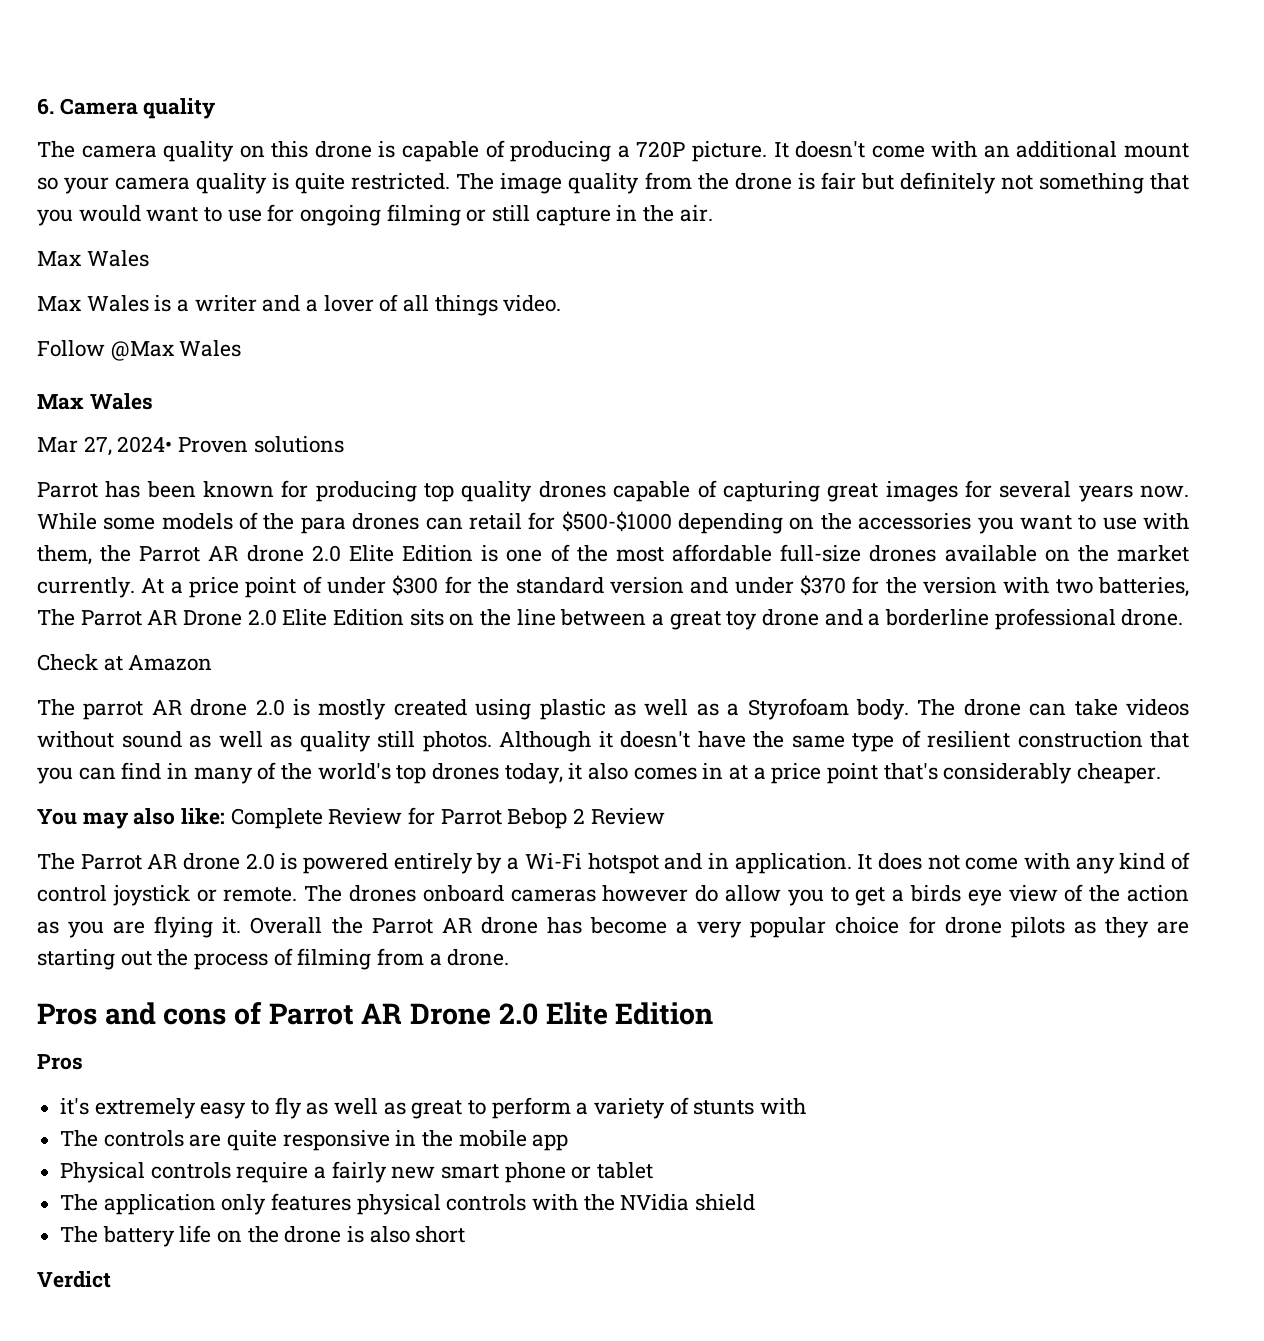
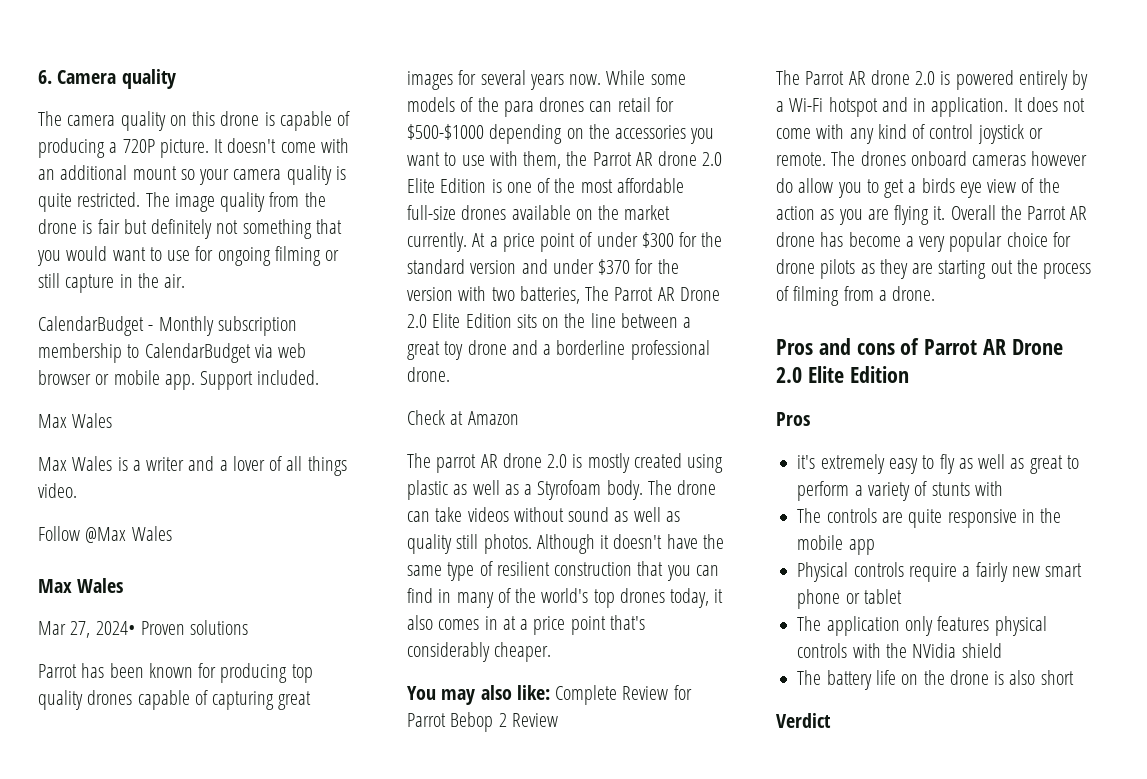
(713, 213) none -> [38,316,297,336] [38,343,307,363] [38,370,320,390] // CalendarBudget - Monthly subscription membership to CalendarBudget via web browser or mobile app. Support included.

